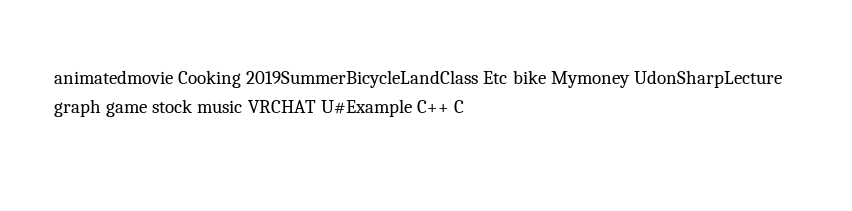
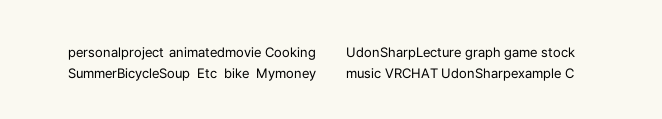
(54, 77) none -> [68,47,164,60] personalproject
[246,70,479,88] 2019SummerBicycleLandClass -> [68,68,190,81] SummerBicycleSoup
[320,99,449,117] U#Example C++ -> [441,68,562,81] UdonSharpexample

